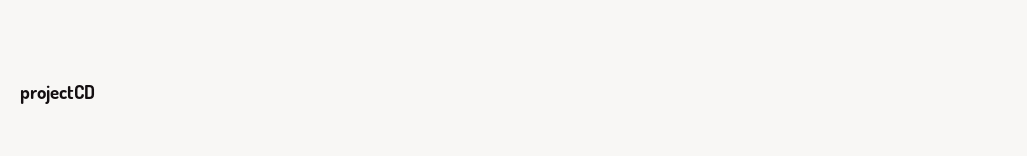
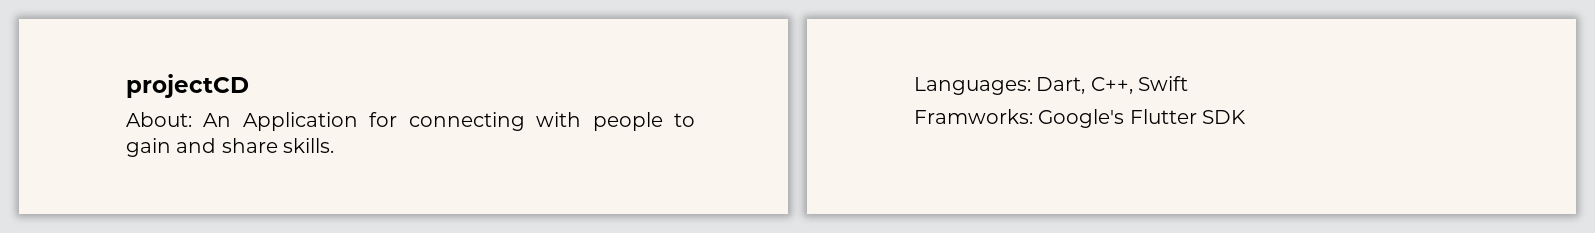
(95, 94) none -> [126,112,696,131] [126,138,335,157] [914,76,1189,95] [914,109,1247,128] // About: An Application for connecting with people to gain and share skills. // Languages: Dart, C++, Swift // Framworks: Google's Flutter SDK

